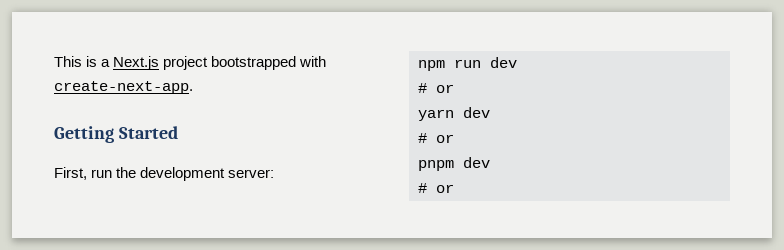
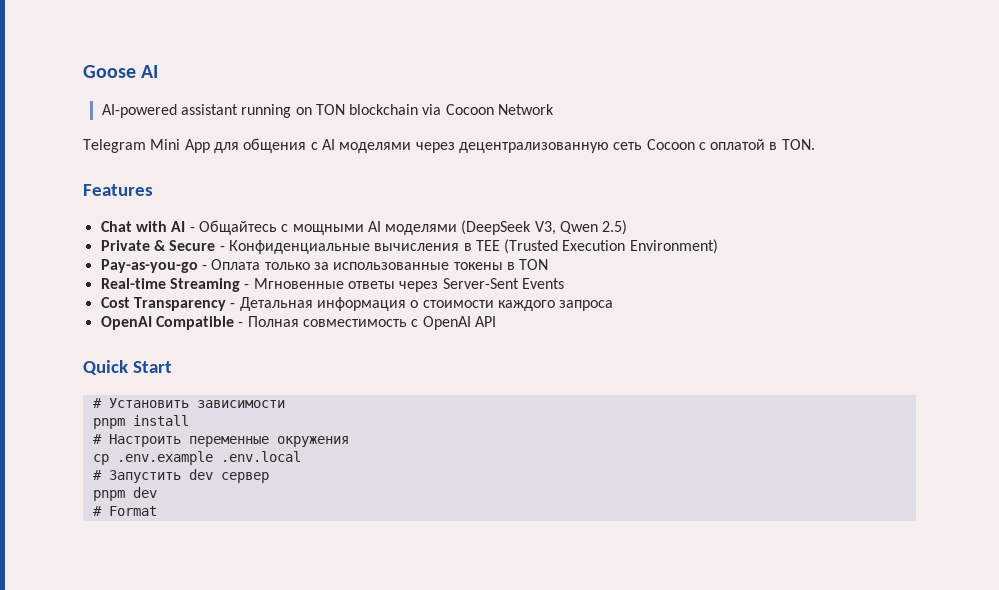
[54,56,327,70] [54,81,193,94] [54,126,178,143] [54,167,275,181] [418,57,517,71] [418,83,454,93] [418,107,490,121] [418,133,454,143] This is a Next.js project bootstrapped with create-next-app. // Getting Started // First, run the development server: // npm run dev // # or // yarn dev // # or -> [83,65,159,78] [101,104,555,118] [83,138,815,153] [83,184,153,196] [100,220,628,235] [100,239,718,254] [100,259,549,273] [100,278,564,292] [100,297,614,311] [100,316,496,330] [83,360,172,375] [92,398,285,408] [92,415,189,429] [92,434,349,447] [92,451,301,465] [92,469,269,483] Goose AI // AI-powered assistant running on TON blockchain via Cocoon Network // Telegram Mini App для общения с AI моделями через децентрализованную сеть Cocoon с оплатой в TON. // Features // Chat with AI - Общайтесь с мощными AI моделями (DeepSeek V3, Qwen 2.5) // Private & Secure - Конфиденциальные вычисления в TEE (Trusted Execution Environment) // Pay-as-you-go - Оплата только за использованные токены в TON // Real-time Streaming - Мгновенные ответы через Server-Sent Events // Cost Transparency - Детальная информация о стоимости каждого запроса // OpenAI Compatible - Полная совместимость с OpenAI API // Quick Start // # Установить зависимости // pnpm install // # Настроить переменные окружения // cp .env.example .env.local // # Запустить dev сервер
[436,184,454,193] or -> [108,506,157,516] Format

